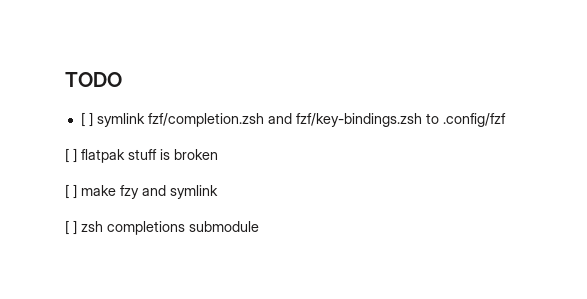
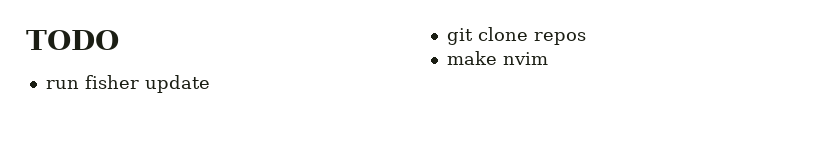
[80,112,506,127] [65,148,218,163] [65,184,218,199] [65,220,259,235] [ ] symlink fzf/completion.zsh and fzf/key-bindings.zsh to .config/fzf // [ ] flatpak stuff is broken // [ ] make fzy and symlink // [ ] zsh completions submodule -> [45,75,210,93] [446,27,586,45] [446,51,548,65] run fisher update // git clone repos // make nvim

